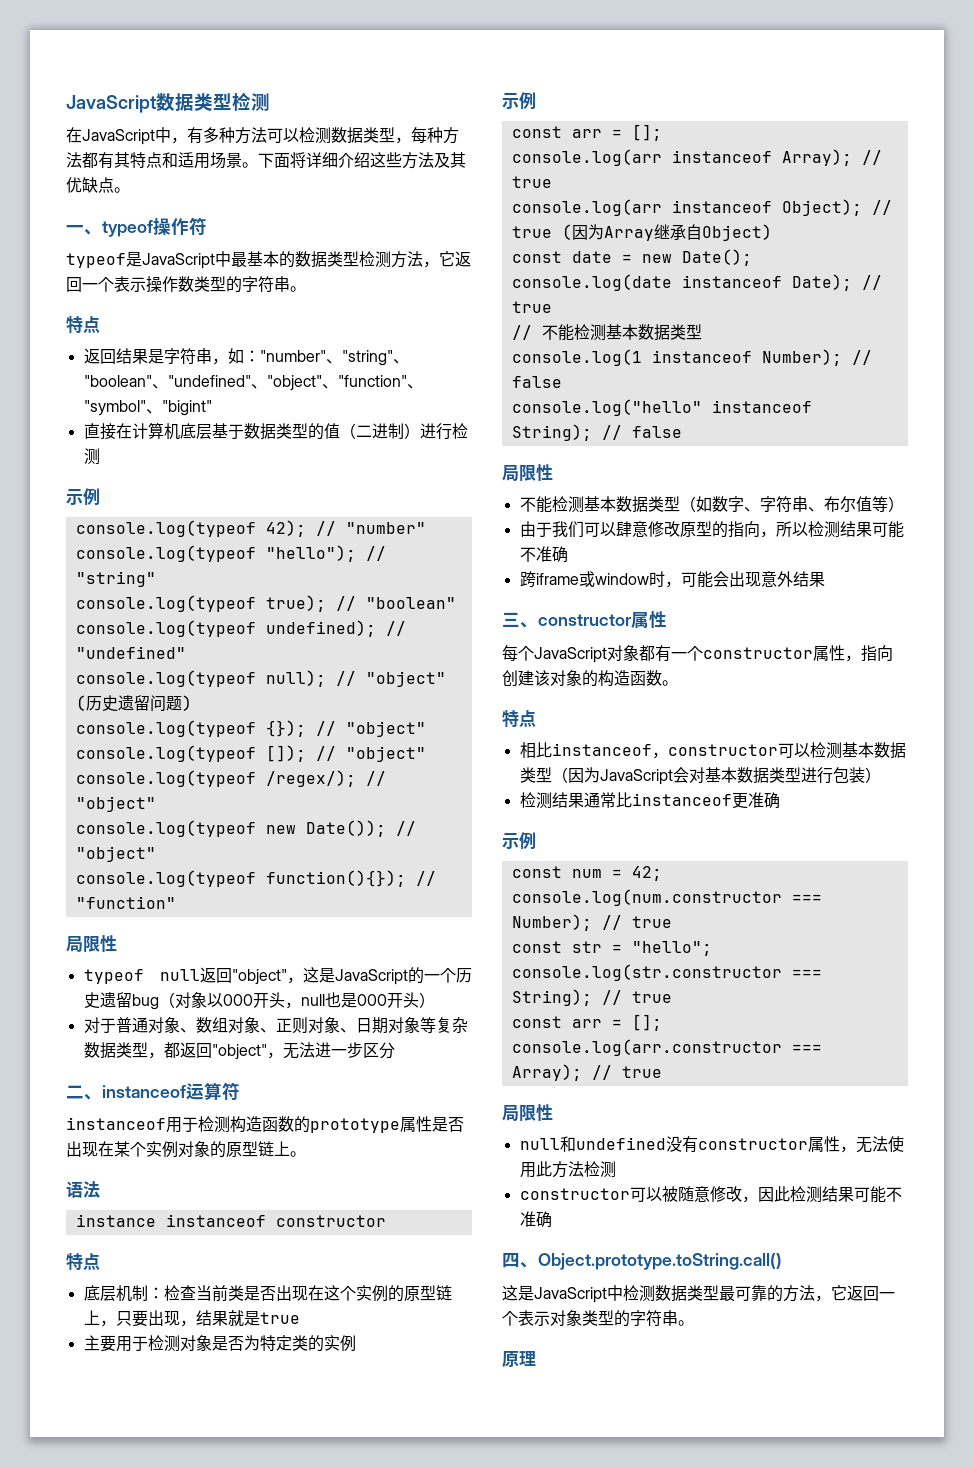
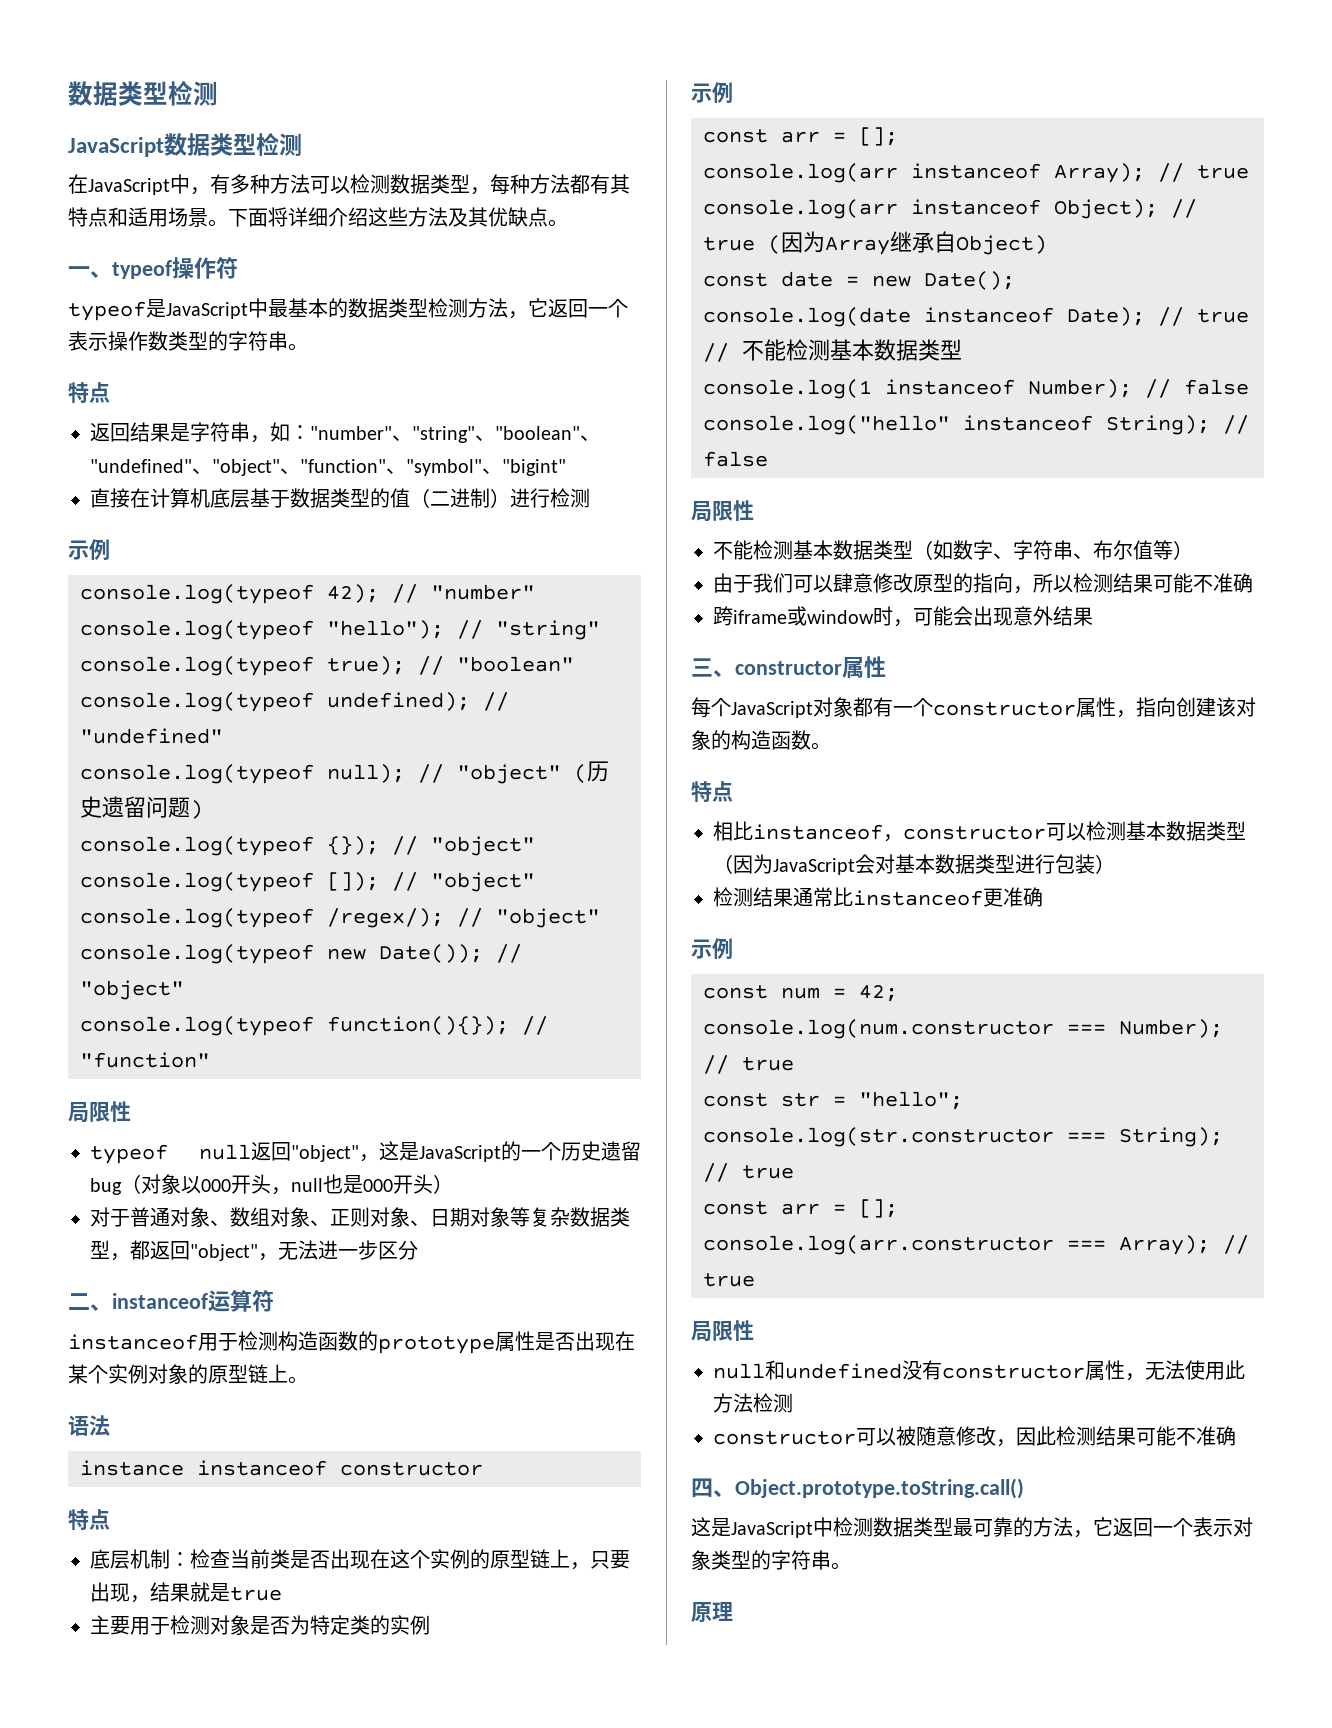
(66, 104) none -> [68,81,218,106] 数据类型检测 //

